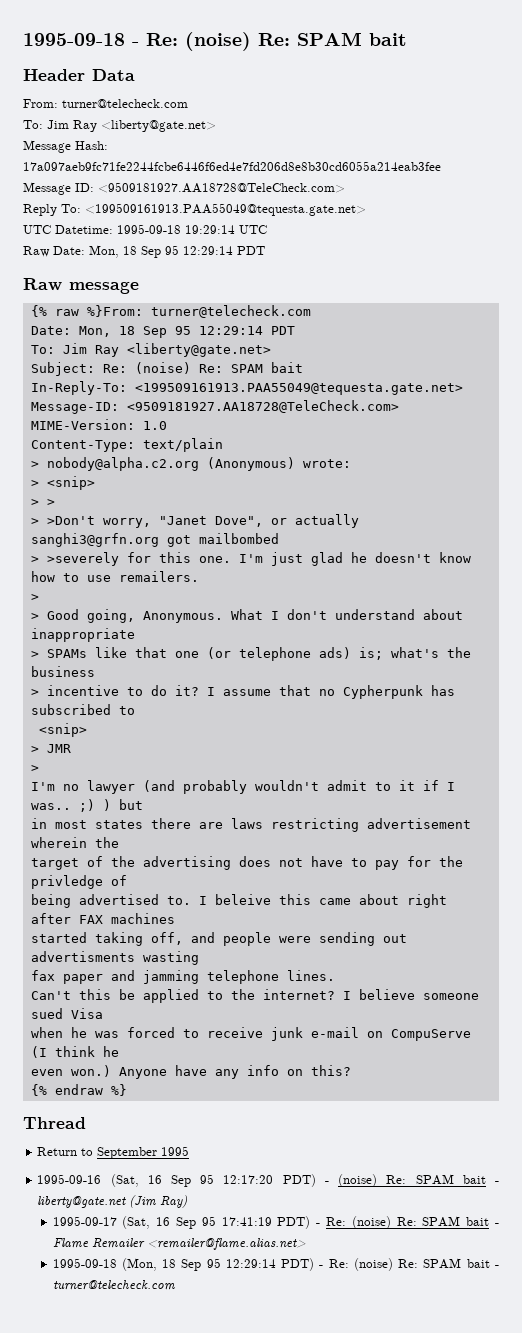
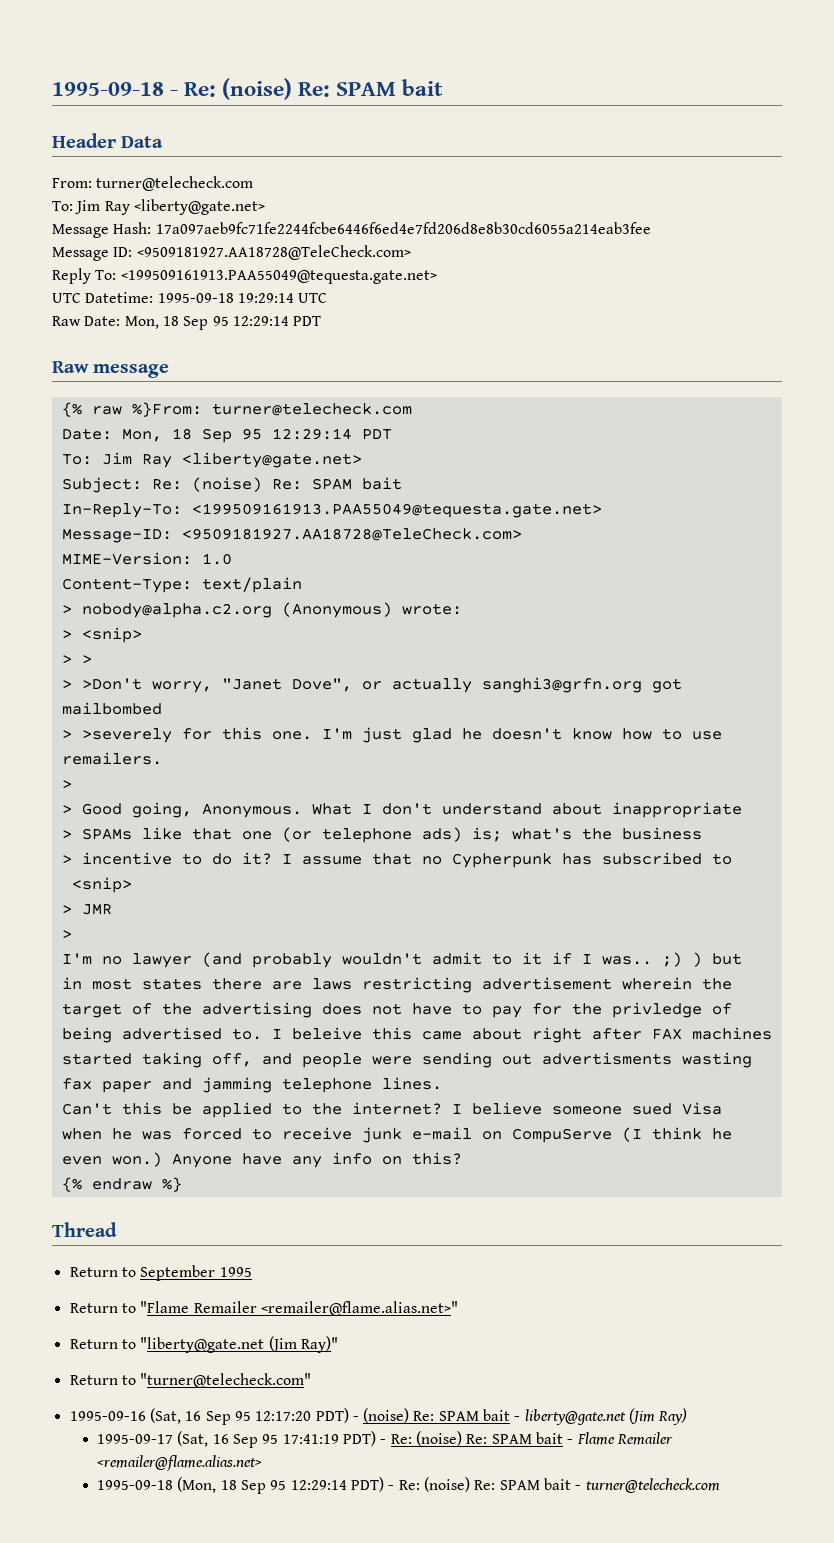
(190, 1151) none -> [69,1301,458,1316] [69,1336,338,1353] [69,1373,312,1388] // Return to "Flame Remailer <remailer@flame.alias.net>" // Return to "liberty@gate.net (Jim Ray)" // Return to "turner@telecheck.com"

